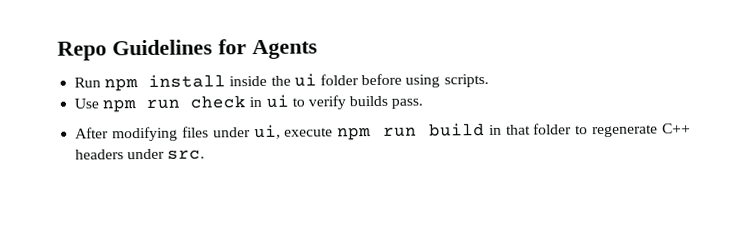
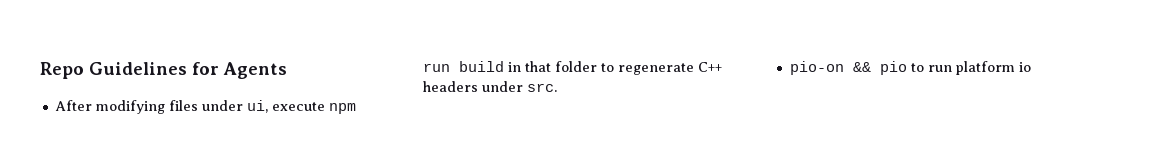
[74,73,489,92] [74,94,424,113] // Run npm install inside the ui folder before using scripts. // Use npm run check in ui to verify builds pass. -> (287, 70) none
(206, 154) none -> [789,61,1031,75] // pio-on && pio to run platform io

